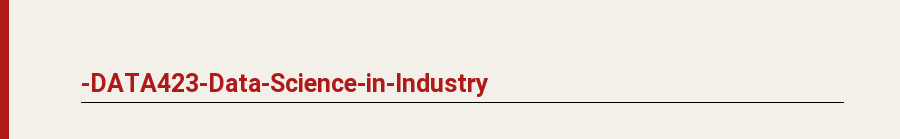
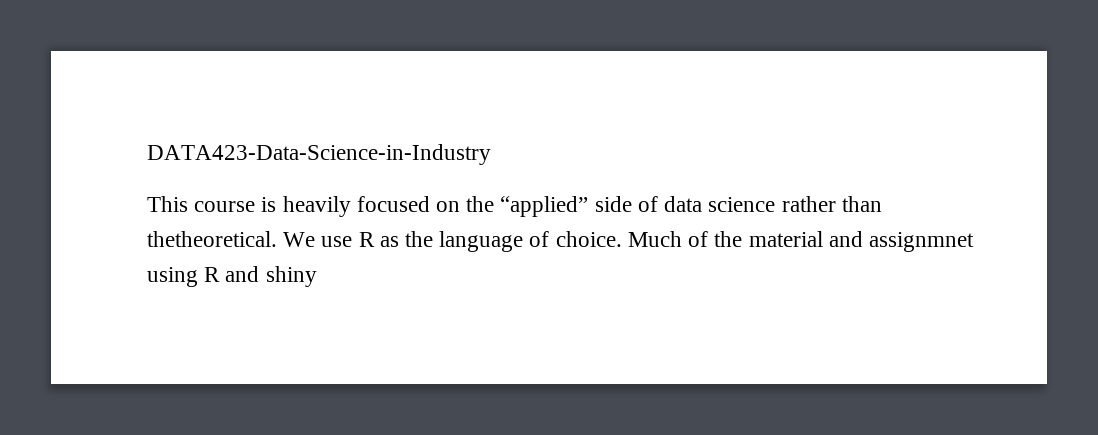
[81,73,489,97] -DATA423-Data-Science-in-Industry -> [147,144,491,165] [147,196,882,217] [147,231,974,252] [147,266,317,287] DATA423-Data-Science-in-Industry // This course is heavily focused on the “applied” side of data science rather than thetheoretical. We use R as the language of choice. Much of the material and assignmnet using R and shiny

